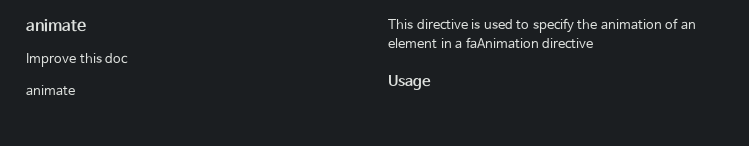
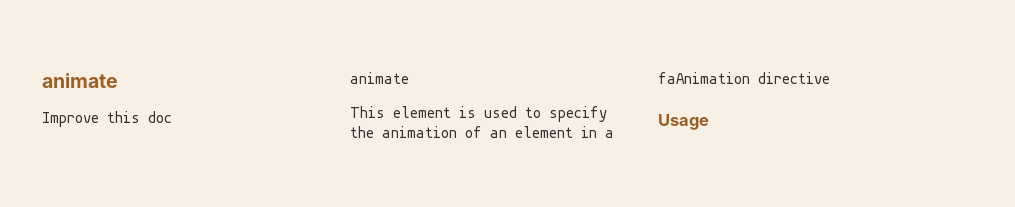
[416,19,468,30] directive -> [393,106,451,118] element

